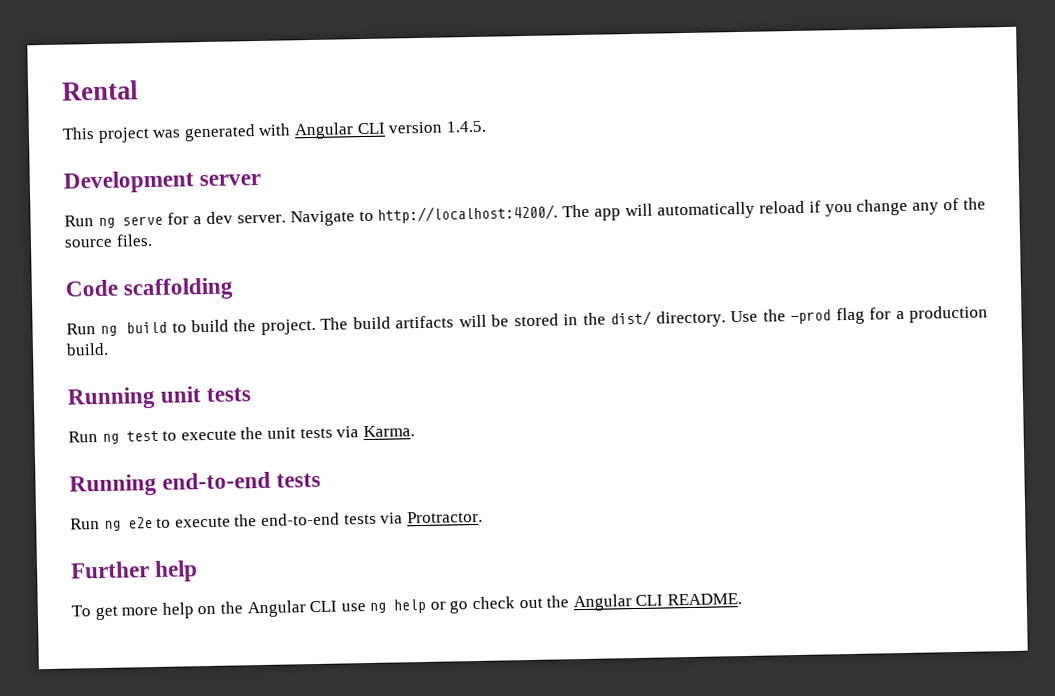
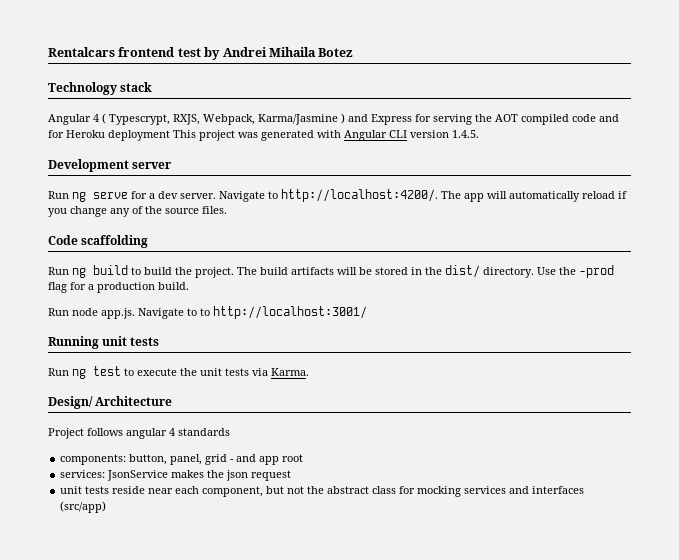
[61,80,138,101] Rental // -> [48,47,354,60] [48,82,153,95] [48,113,619,125] [48,130,170,141] Rentalcars frontend test by Andrei Mihaila Botez // Technology stack // Angular 4 ( Typescrypt, RXJS, Webpack, Karma/Jasmine ) and Express for serving the AOT compiled code and for Heroku deployment
(109, 349) none -> [48,306,367,319] // Run node app.js. Navigate to to http://localhost:3001/
[69,471,322,497] [70,510,483,531] [70,560,199,582] [71,593,743,621] Running end-to-end tests // Run ng e2e to execute the end-to-end tests via Protractor. // Further help // To get more help on the Angular CLI use ng help or go check out the Angular CLI README. -> [48,396,173,409] [48,428,230,439] [60,454,304,465] [60,470,292,481] [60,486,585,497] [60,501,107,513] Design/ Architecture // Project follows angular 4 standards // components: button, panel, grid - and app root // services: JsonService makes the json request // unit tests reside near each component, but not the abstract class for mocking services and interfaces (src/app)

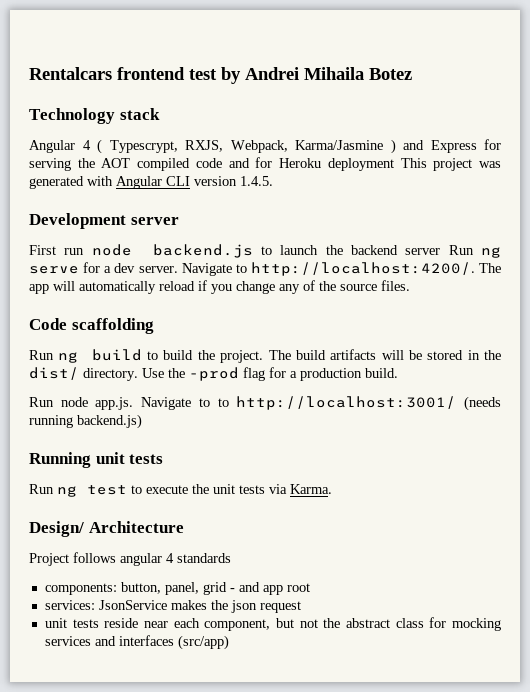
(173, 165) none -> [29,244,441,258] First run node backend.js to launch the backend server
(367, 312) none -> [464,396,502,411] [29,414,142,429] (needs running backend.js)

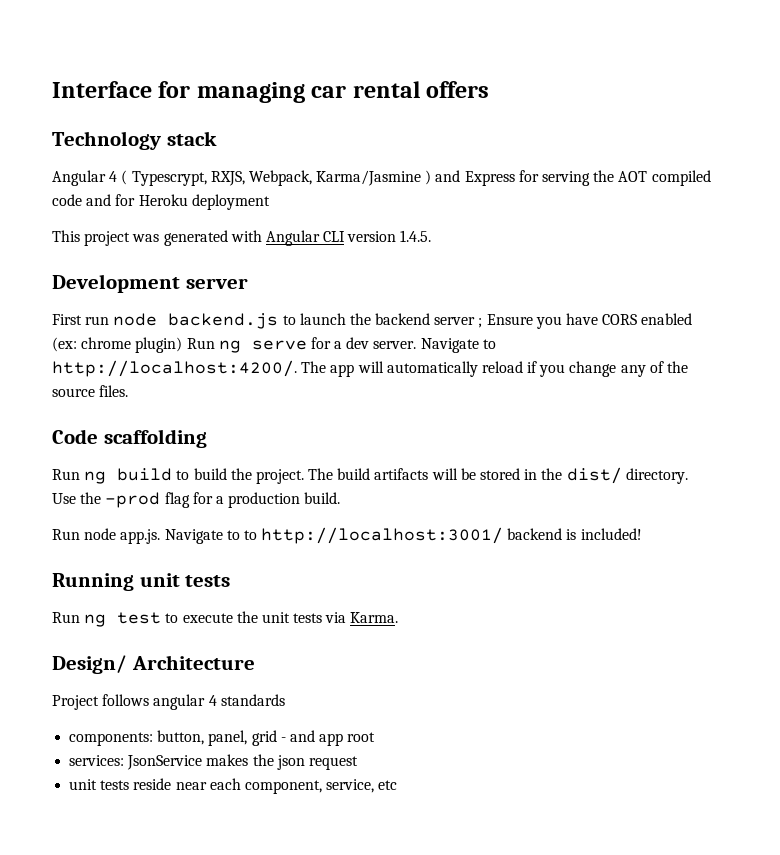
[29,67,412,84] Rentalcars frontend test by Andrei Mihaila Botez -> [52,81,490,103] Interface for managing car rental offers
(394, 164) none -> (270, 202) //
(441, 251) none -> [478,313,693,329] [52,337,183,353] ; Ensure you have CORS enabled (ex: chrome plugin)
[464,396,502,411] [29,414,142,429] (needs running backend.js) -> [507,528,642,540] backend is included!
[275,617,502,631] [44,635,229,650] but not the abstract class for mocking services and interfaces (src/app) -> [326,779,398,793] service, etc

